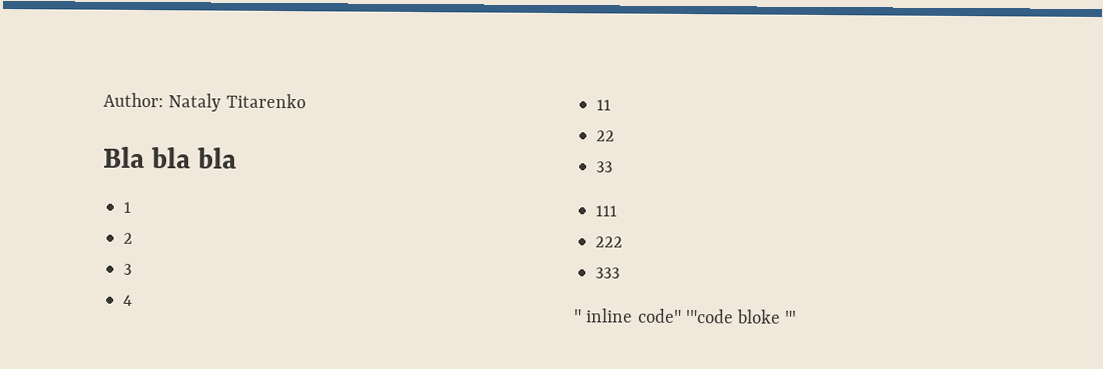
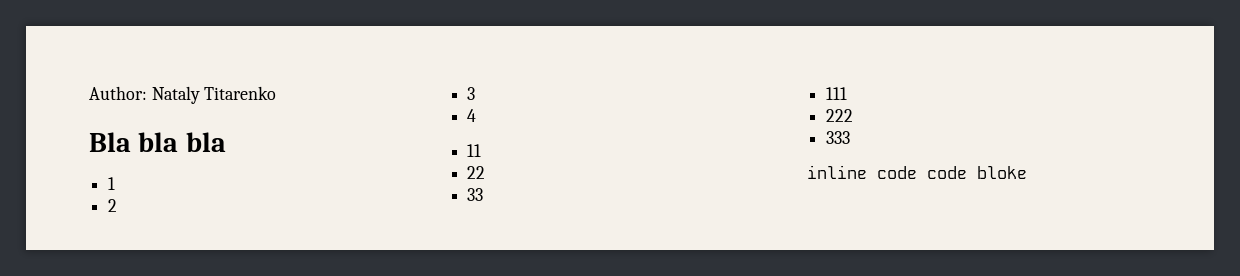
[573,308,798,324] " inline code" '"code bloke "' -> [807,165,1027,179] inline code code bloke

